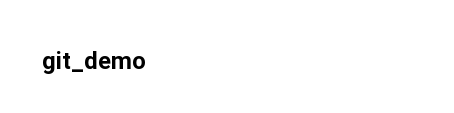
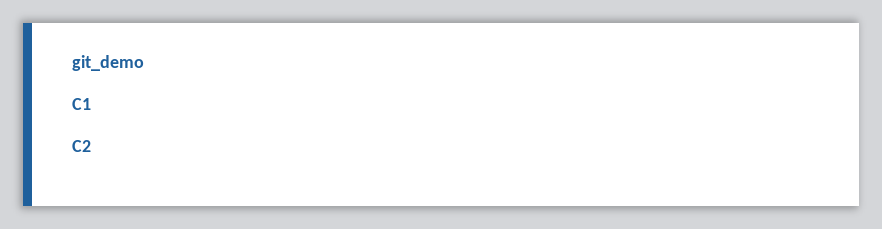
(146, 62) none -> [72,98,91,110] [72,140,91,152] // C1 // C2

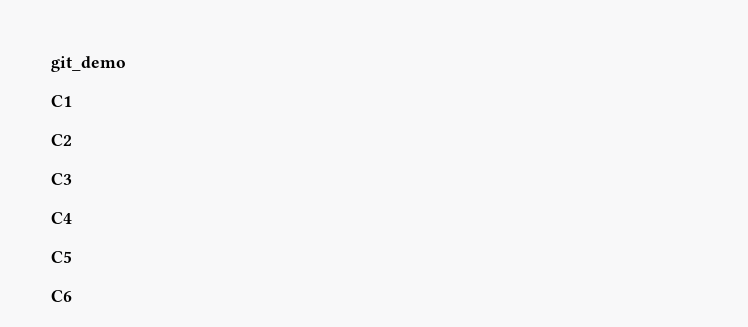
(91, 146) none -> [51,173,72,185] [51,212,72,224] [51,251,72,263] [51,290,72,302] // C3 // C4 // C5 // C6

